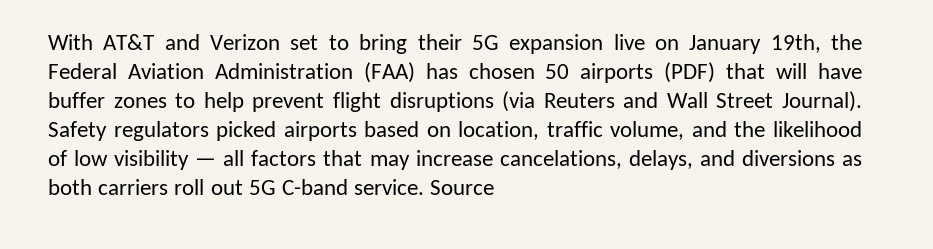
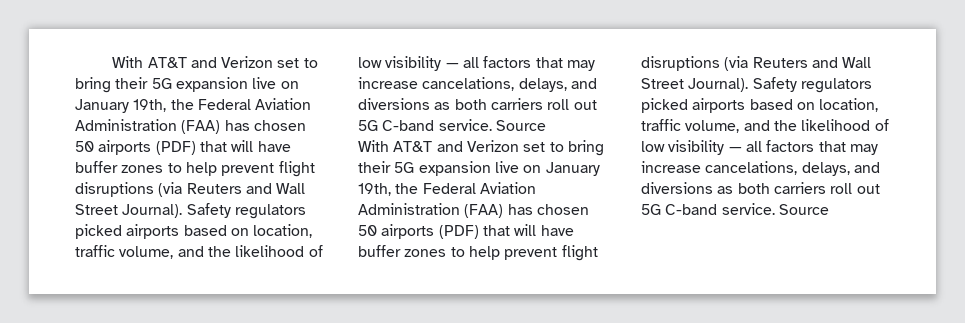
(495, 187) none -> [358,140,604,156] [358,161,600,176] [358,182,536,196] [358,203,589,218] [358,224,574,239] [358,245,598,261] [641,56,872,71] [641,77,872,93] [641,98,879,113] [641,119,889,133] [641,140,878,155] [641,161,880,176] [641,182,880,194] [641,203,829,215] // With AT&T and Verizon set to bring their 5G expansion live on January 19th, the Federal Aviation Administration (FAA) has chosen 50 airports (PDF) that will have buffer zones to help prevent flight disruptions (via Reuters and Wall Street Journal). Safety regulators picked airports based on location, traffic volume, and the likelihood of low visibility — all factors that may increase cancelations, delays, and diversions as both carriers roll out 5G C-band service. Source

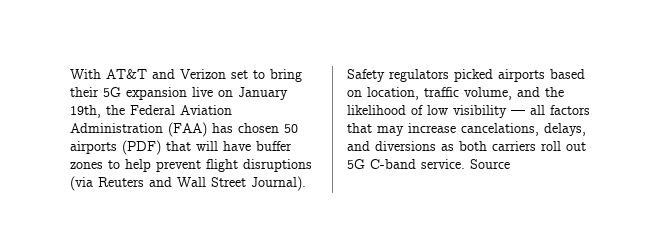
[358,140,604,156] [358,161,600,176] [358,182,536,196] [358,203,589,218] [358,224,574,239] [358,245,598,261] [641,56,872,71] [641,77,872,93] [641,98,879,113] [641,119,889,133] [641,140,878,155] [641,161,880,176] [641,182,880,194] [641,203,829,215] // With AT&T and Verizon set to bring their 5G expansion live on January 19th, the Federal Aviation Administration (FAA) has chosen 50 airports (PDF) that will have buffer zones to help prevent flight disruptions (via Reuters and Wall Street Journal). Safety regulators picked airports based on location, traffic volume, and the likelihood of low visibility — all factors that may increase cancelations, delays, and diversions as both carriers roll out 5G C-band service. Source -> (510, 164) none

